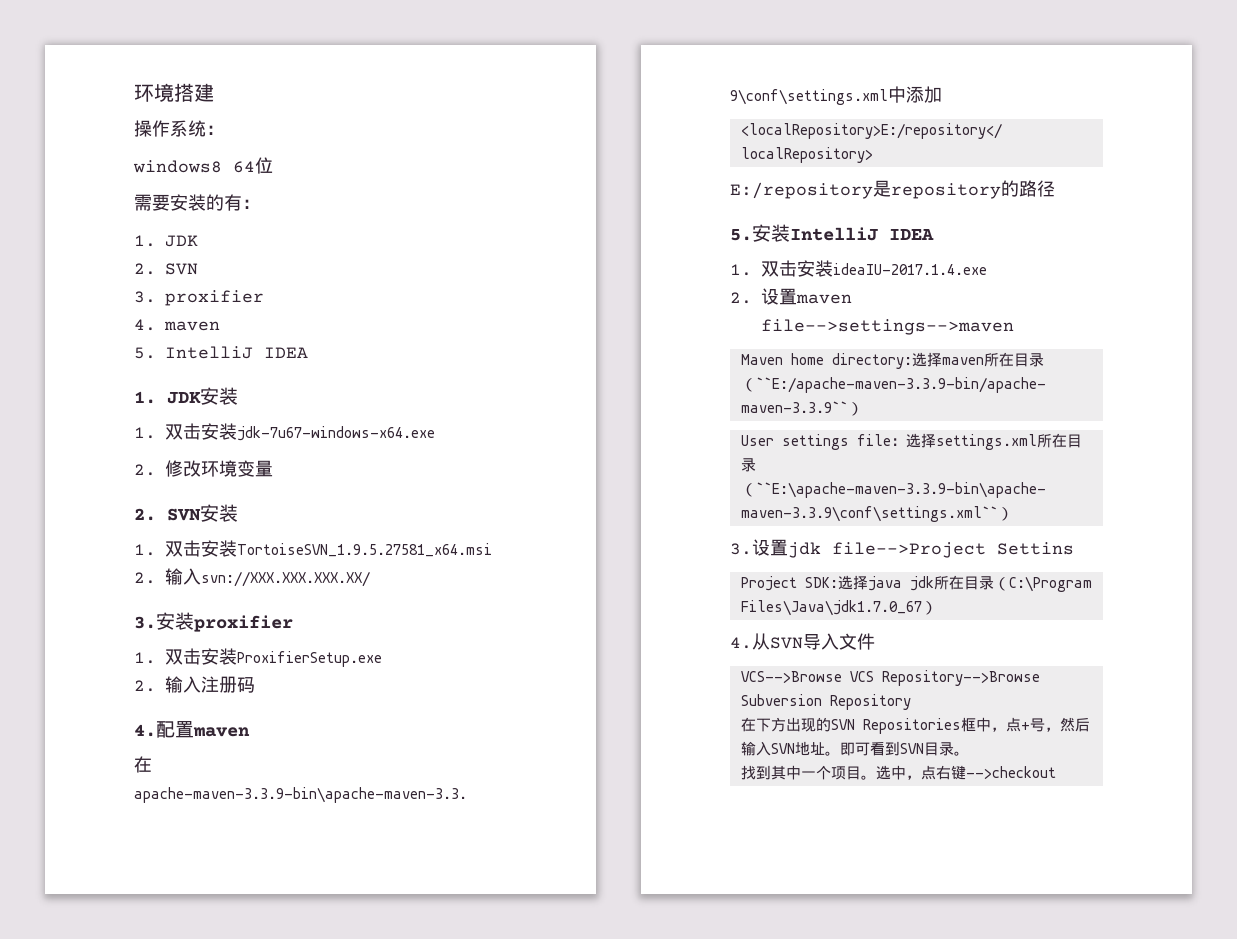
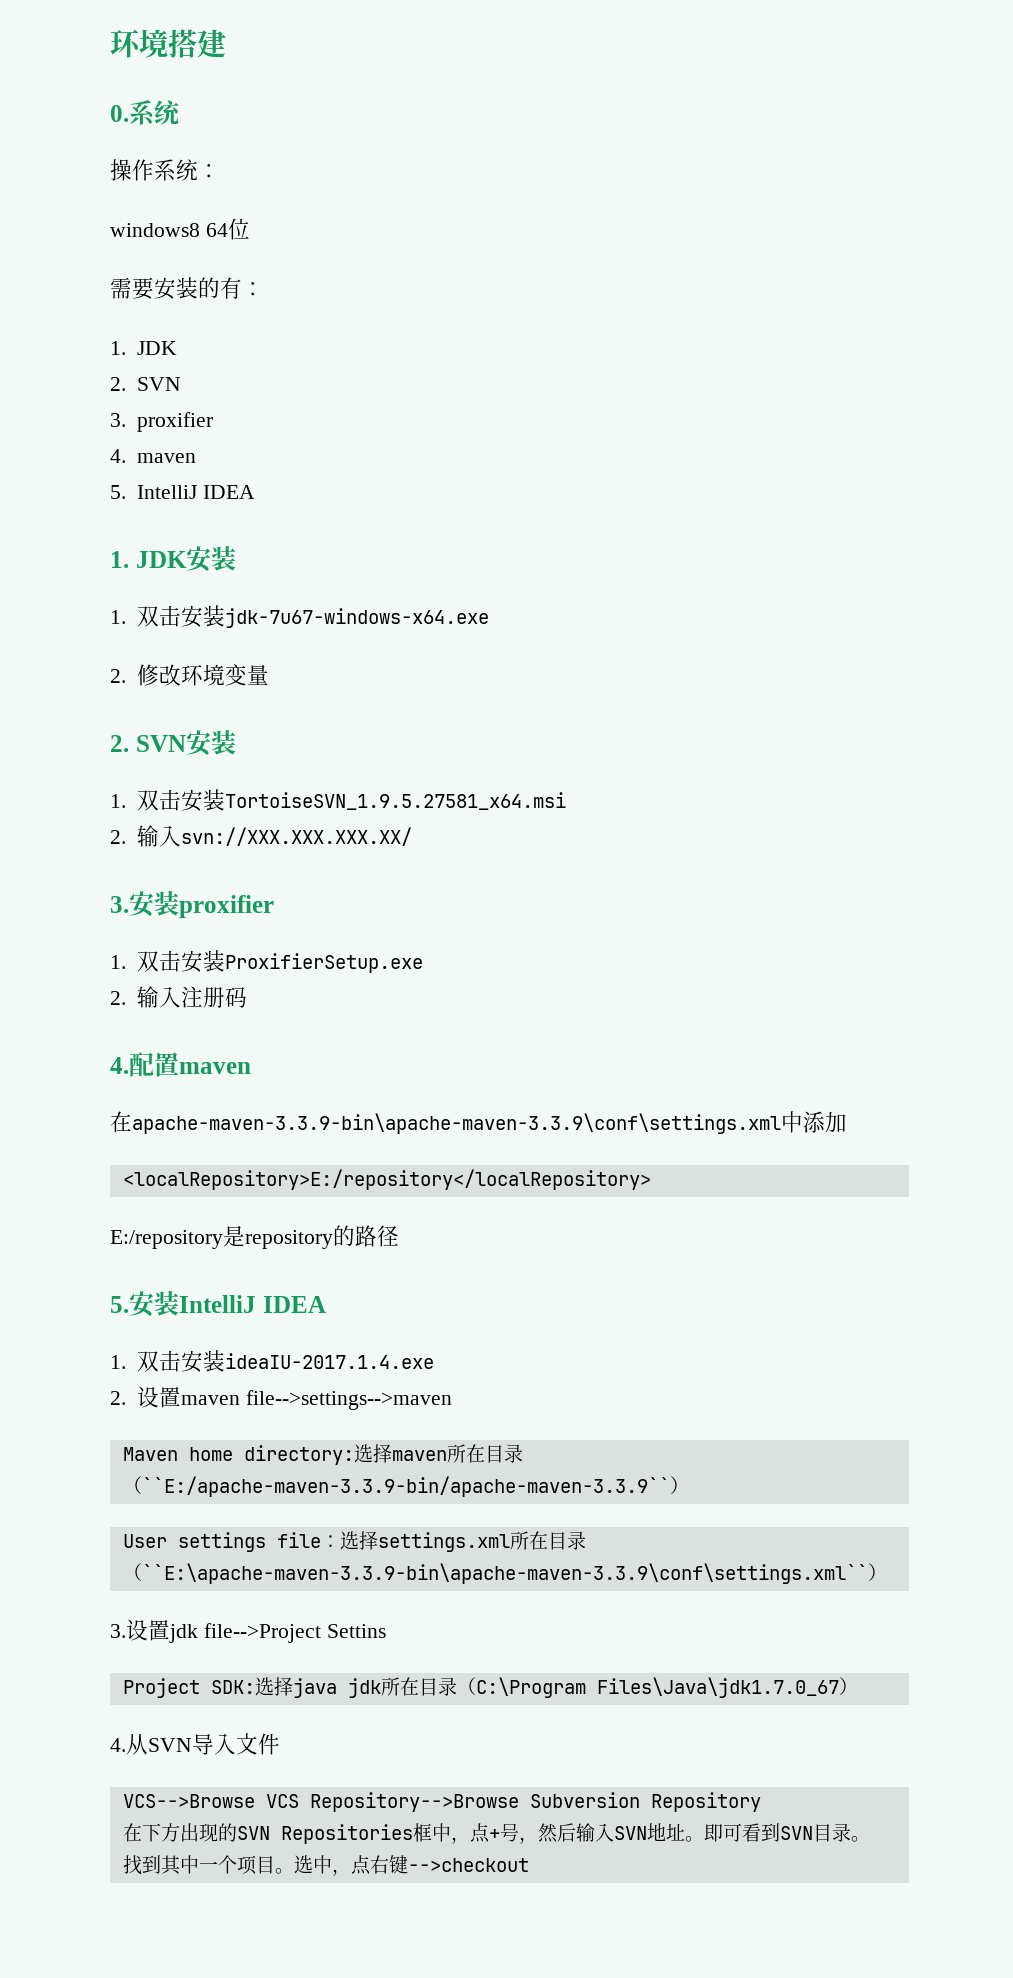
(214, 92) none -> [110,100,181,126] // 0.系统

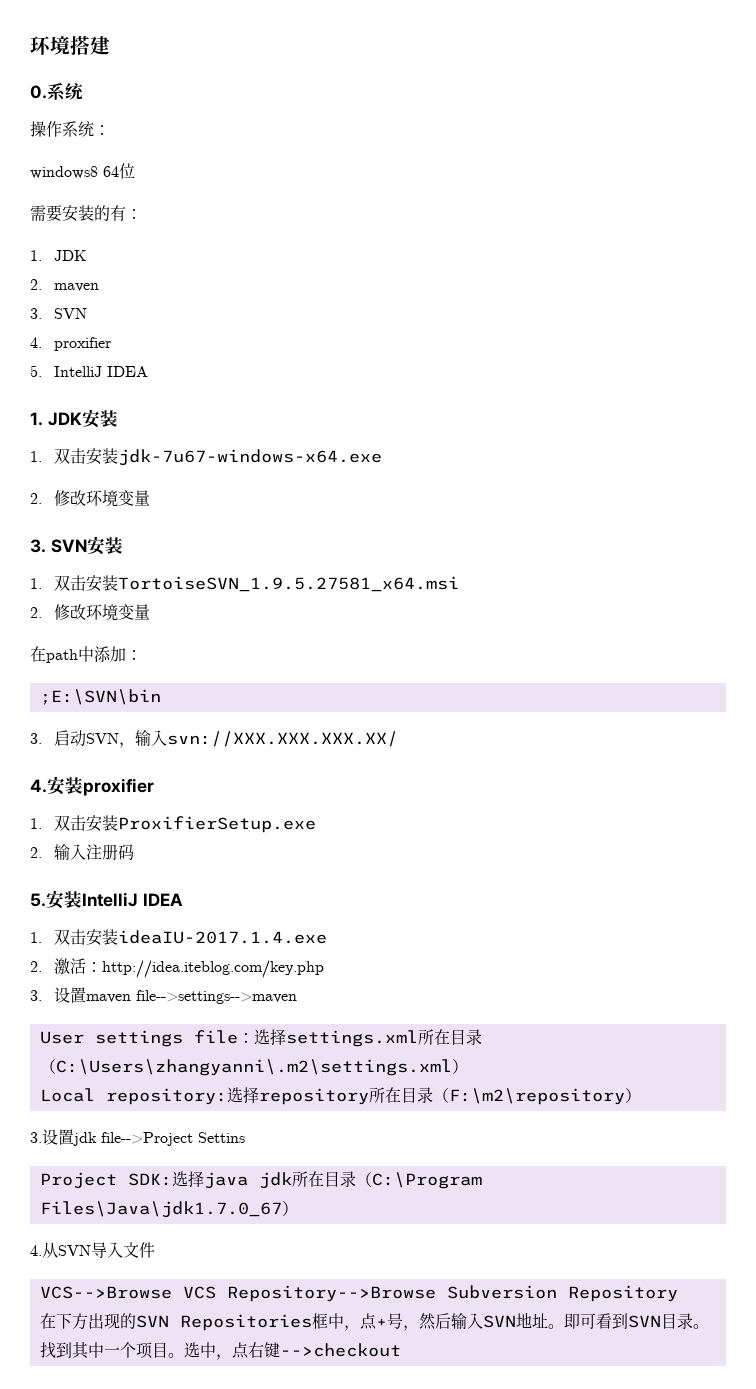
(126, 384) none -> [53,283,99,292] [30,308,42,319] maven // 3.
[110,412,213,432] [110,449,196,463] 3. proxifier // 4. maven -> [30,337,111,351] 4. proxifier
[110,735,129,752] 2. -> [30,539,46,553] 3.
(126, 837) none -> [53,604,150,621] [30,646,142,663] [39,689,161,705] [30,730,135,748] 修改环境变量 // 在path中添加： // ;E:\SVN\bin // 3.启动SVN，
[110,896,129,913] 3. -> [30,779,47,793] 4.
[110,1052,251,1077] [110,1111,847,1134] [122,1169,651,1190] [110,1225,399,1249] // 4.配置maven // 在apache-maven-3.3.9-bin\apache-maven-3.3.9\conf\settings.xml中添加 // <localRepository>E:/repository</localRepository> // E:/repository是repository的路径 -> (134, 852) none
(126, 1398) none -> [53,958,324,978] [30,990,42,1001] 激活：http://idea.iteblog.com/key.php // 3.
[122,1444,523,1465] [122,1476,689,1497] // Maven home directory:选择maven所在目录（``E:/apache-maven-3.3.9-bin/apache-maven-3.3.9``） -> (297, 997) none
[141,1563,868,1584] ``E:\apache-maven-3.3.9-bin\apache-maven-3.3.9\conf\settings.xml`` -> [55,1059,468,1076] [39,1087,625,1105] C:\Users\zhangyanni\.m2\settings.xml） // Local repository:选择repository所在目录（F:\m2\repository

